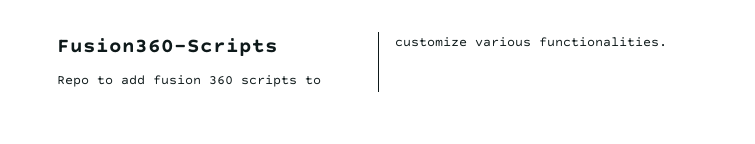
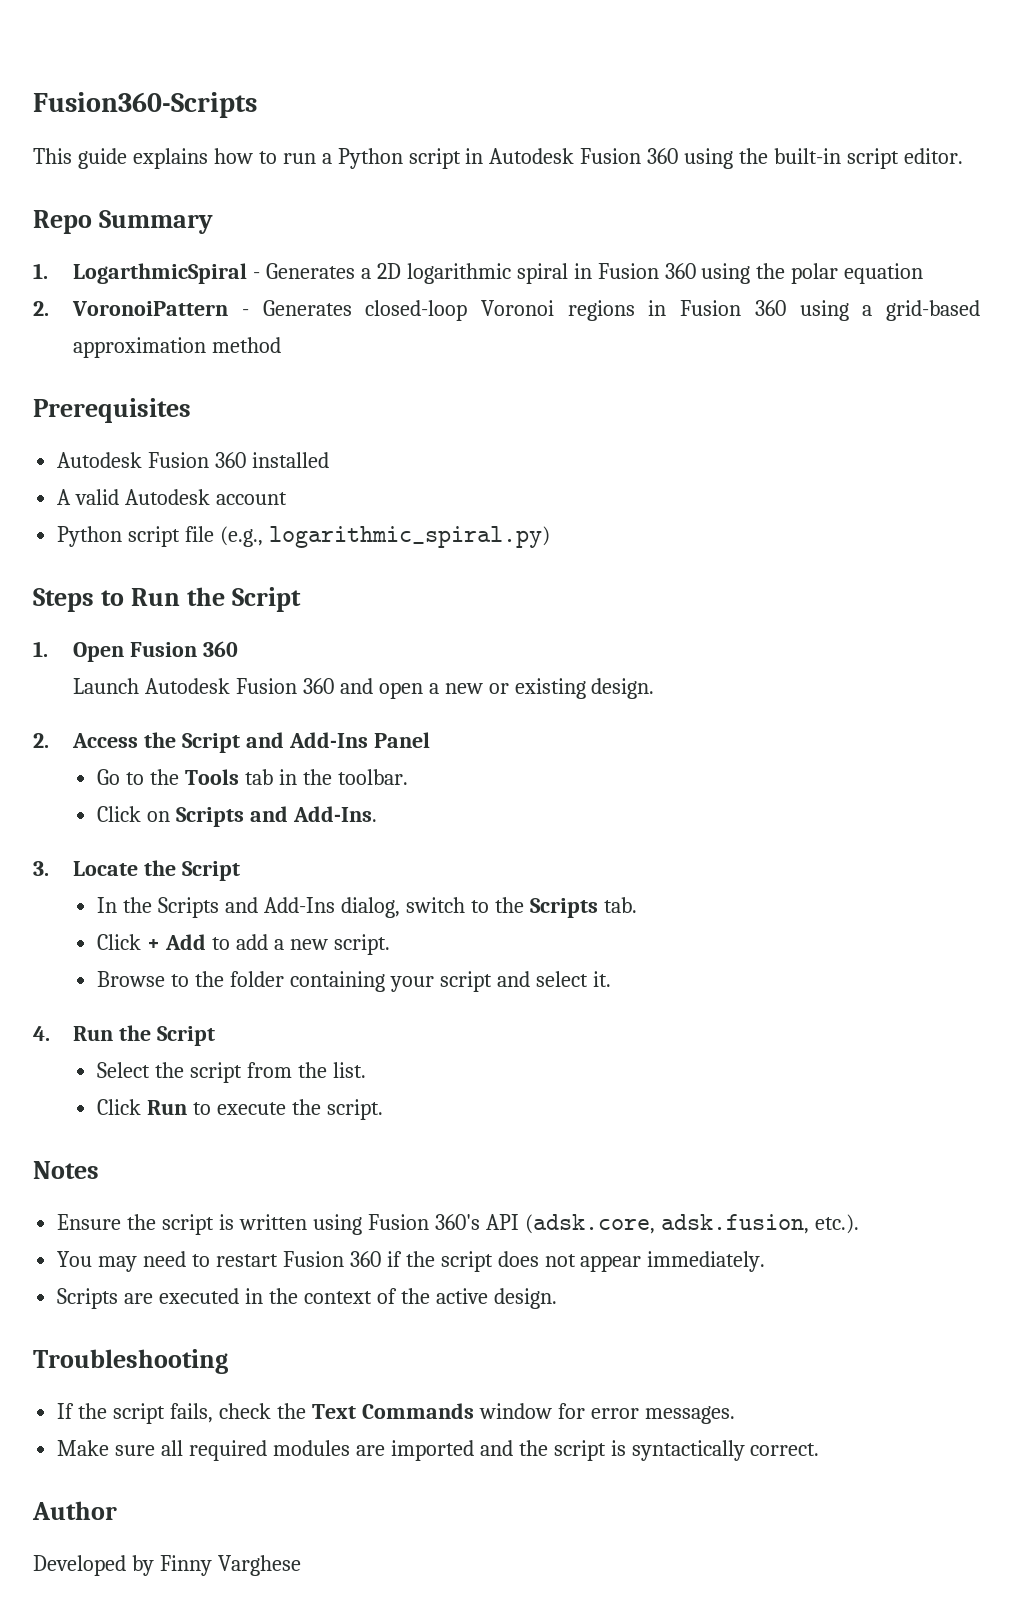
[57,75,321,87] [395,37,667,47] Repo to add fusion 360 scripts to customize various functionalities. -> [33,148,963,169] [33,210,213,234] [33,263,924,284] [33,300,981,321] [73,337,281,358] [33,398,191,423] [57,452,330,468] [57,489,288,505] [57,526,550,548] [33,587,301,612] [33,641,238,662] [73,678,655,699] [33,732,430,753] [97,769,408,785] [97,806,378,827] [33,860,240,881] [97,897,637,918] [97,934,390,955] [97,971,611,992] [33,1025,215,1046] [97,1062,366,1083] [97,1099,383,1120] [33,1161,99,1179] [57,1214,859,1235] [57,1251,766,1272] [57,1288,557,1309] [33,1349,228,1374] [57,1403,735,1424] [57,1440,820,1461] [32,1501,117,1520] [33,1555,301,1576] This guide explains how to run a Python script in Autodesk Fusion 360 using the built-in script editor. // Repo Summary // 1. LogarthmicSpiral - Generates a 2D logarithmic spiral in Fusion 360 using the polar equation // 2. VoronoiPattern - Generates closed-loop Voronoi regions in Fusion 360 using a grid-based approximation method // Prerequisites // Autodesk Fusion 360 installed // A valid Autodesk account // Python script file (e.g., logarithmic_spiral.py) // Steps to Run the Script // 1. Open Fusion 360 // Launch Autodesk Fusion 360 and open a new or existing design. // 2. Access the Script and Add-Ins Panel // Go to the Tools tab in the toolbar. // Click on Scripts and Add-Ins. // 3. Locate the Script // In the Scripts and Add-Ins dialog, switch to the Scripts tab. // Click + Add to add a new script. // Browse to the folder containing your script and select it. // 4. Run the Script // Select the script from the list. // Click Run to execute the script. // Notes // Ensure the script is written using Fusion 360's API (adsk.core, adsk.fusion, etc.). // You may need to restart Fusion 360 if the script does not appear immediately. // Scripts are executed in the context of the active design. // Troubleshooting // If the script fails, check the Text Commands window for error messages. // Make sure all required modules are imported and the script is syntactically correct. // Author // Developed by Finny Varghese

